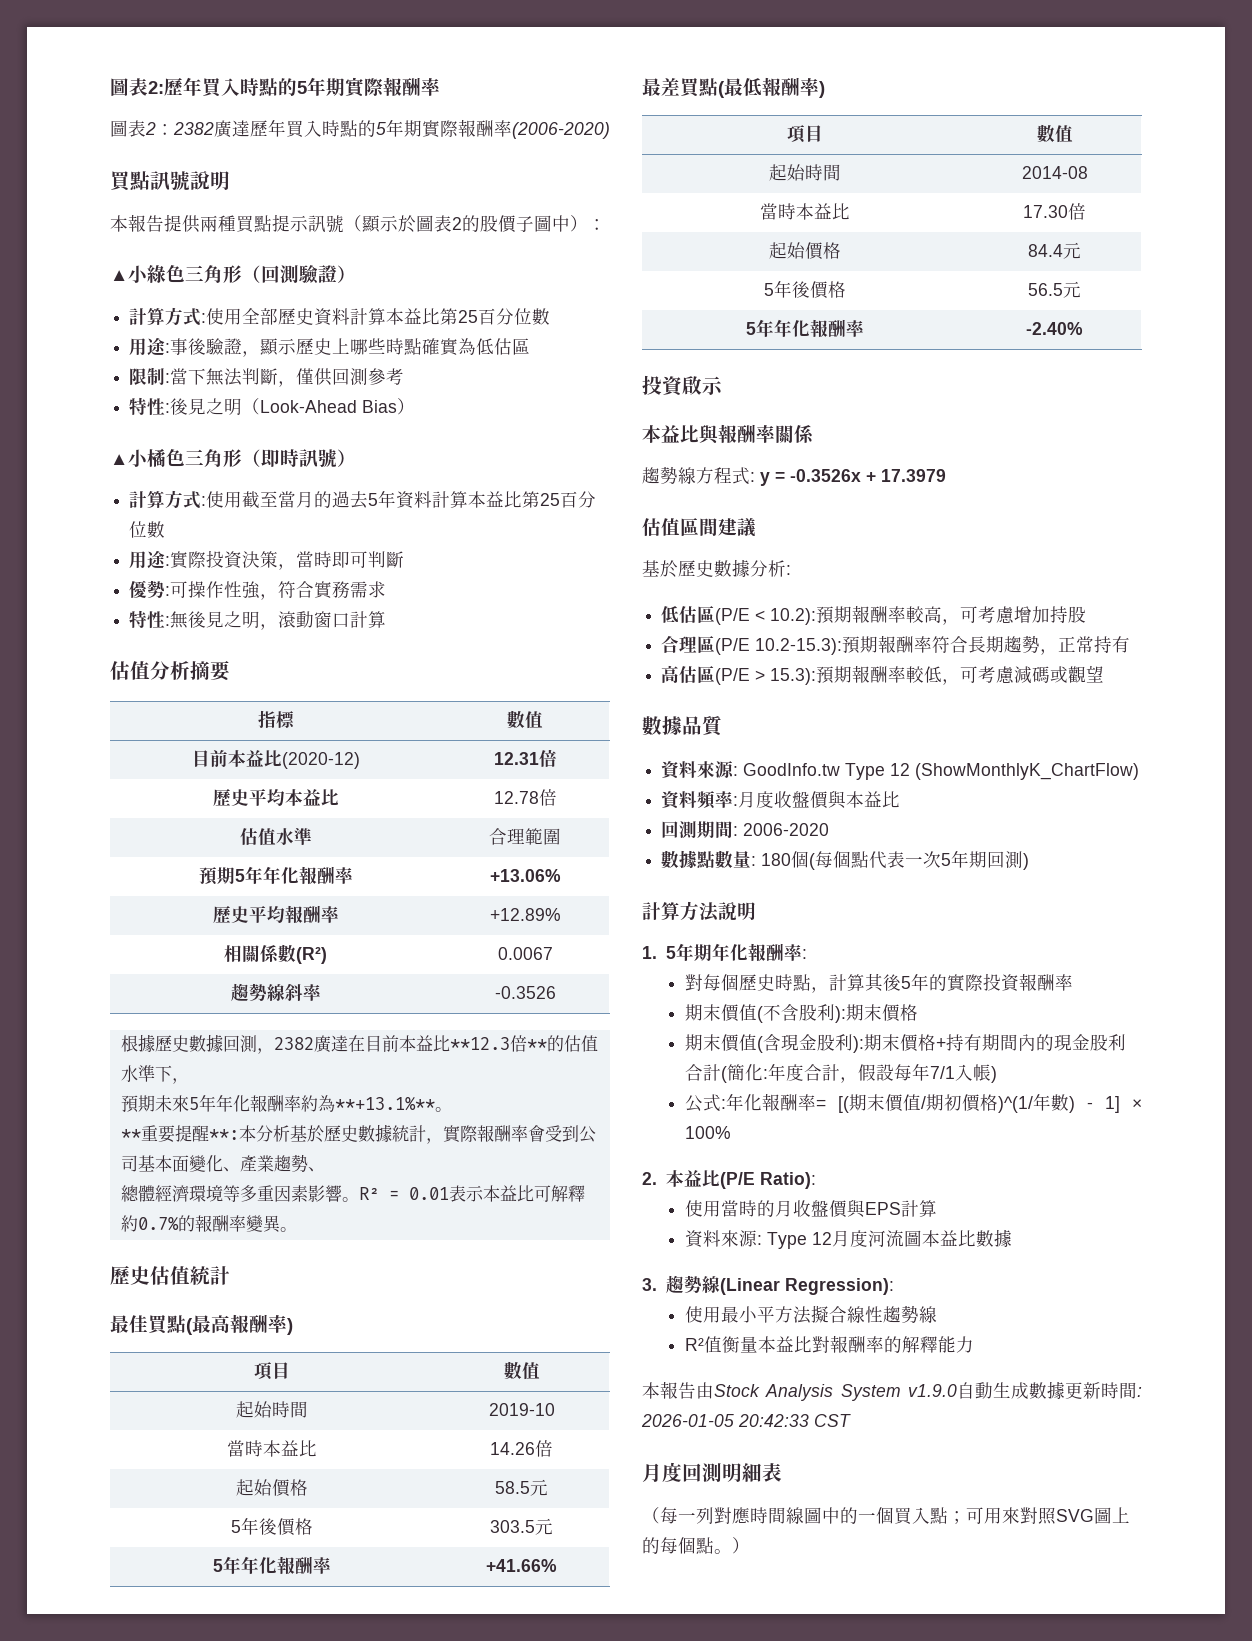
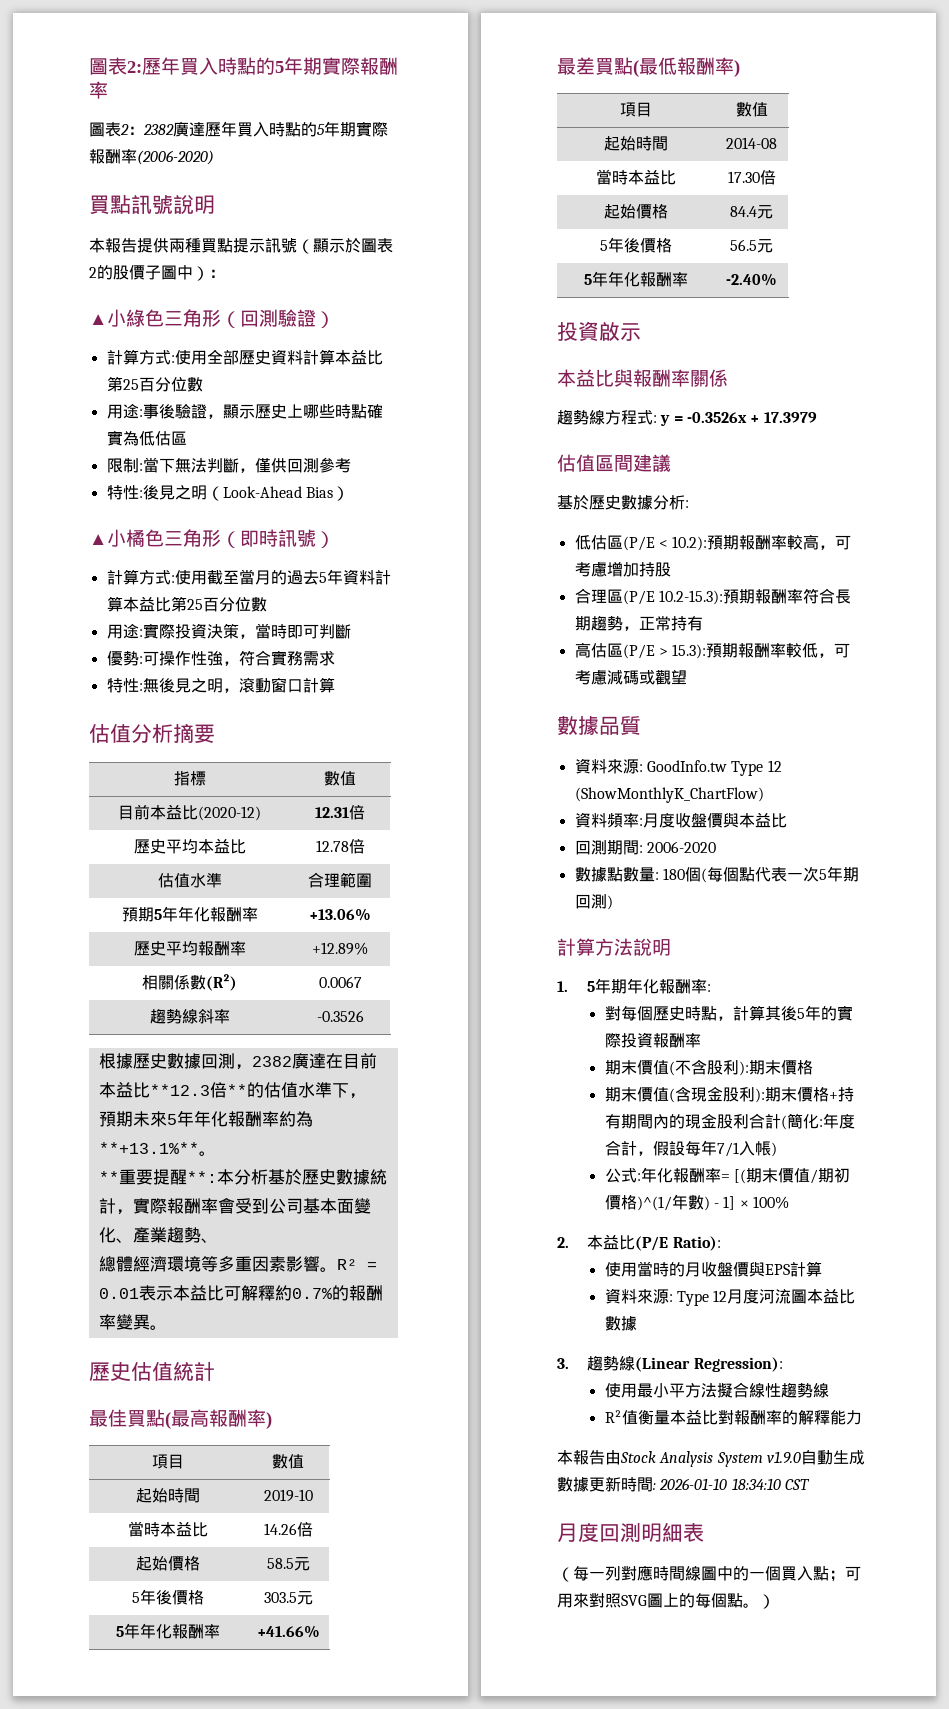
[641,1414,809,1427] 2026-01-05 20:42:33 -> [659,1478,781,1490] 2026-01-10 18:34:10

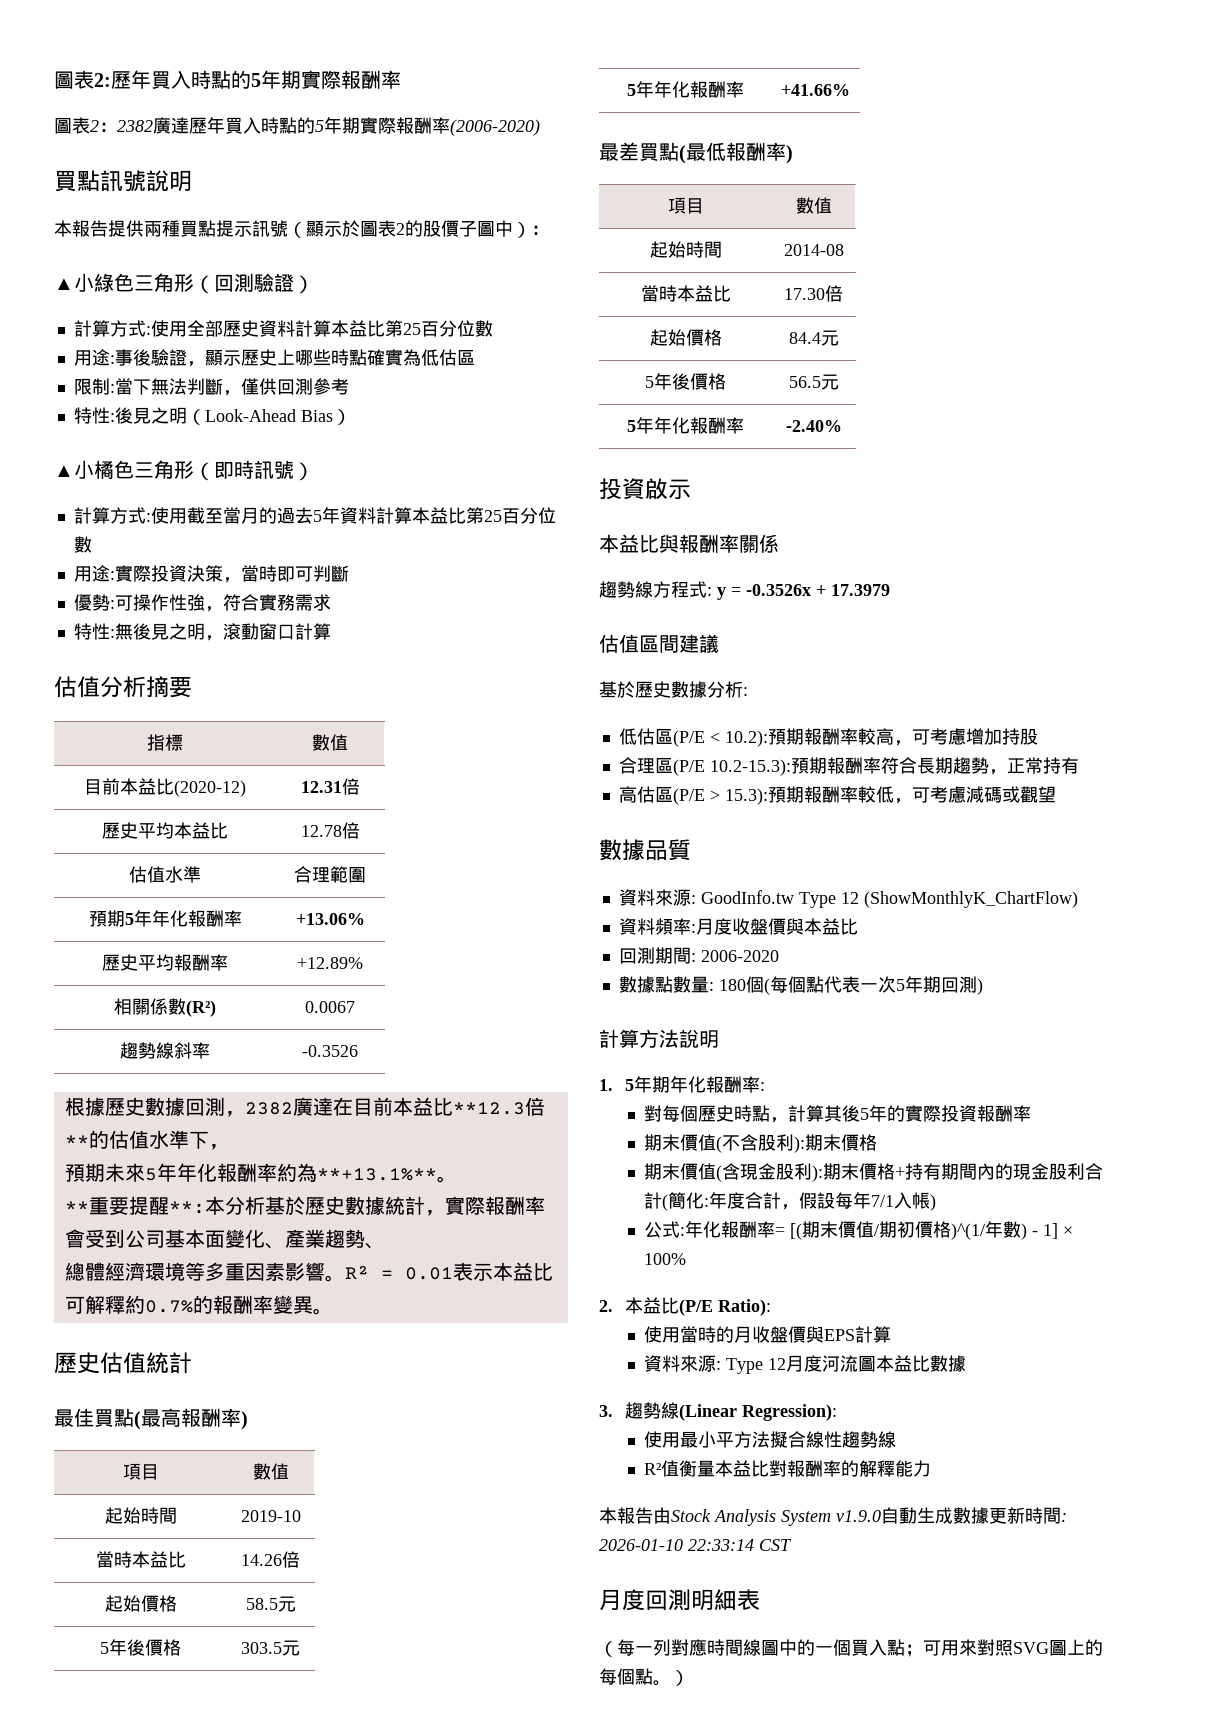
[731,1478,781,1490] 18:34:10 -> [688,1539,754,1551] 22:33:14

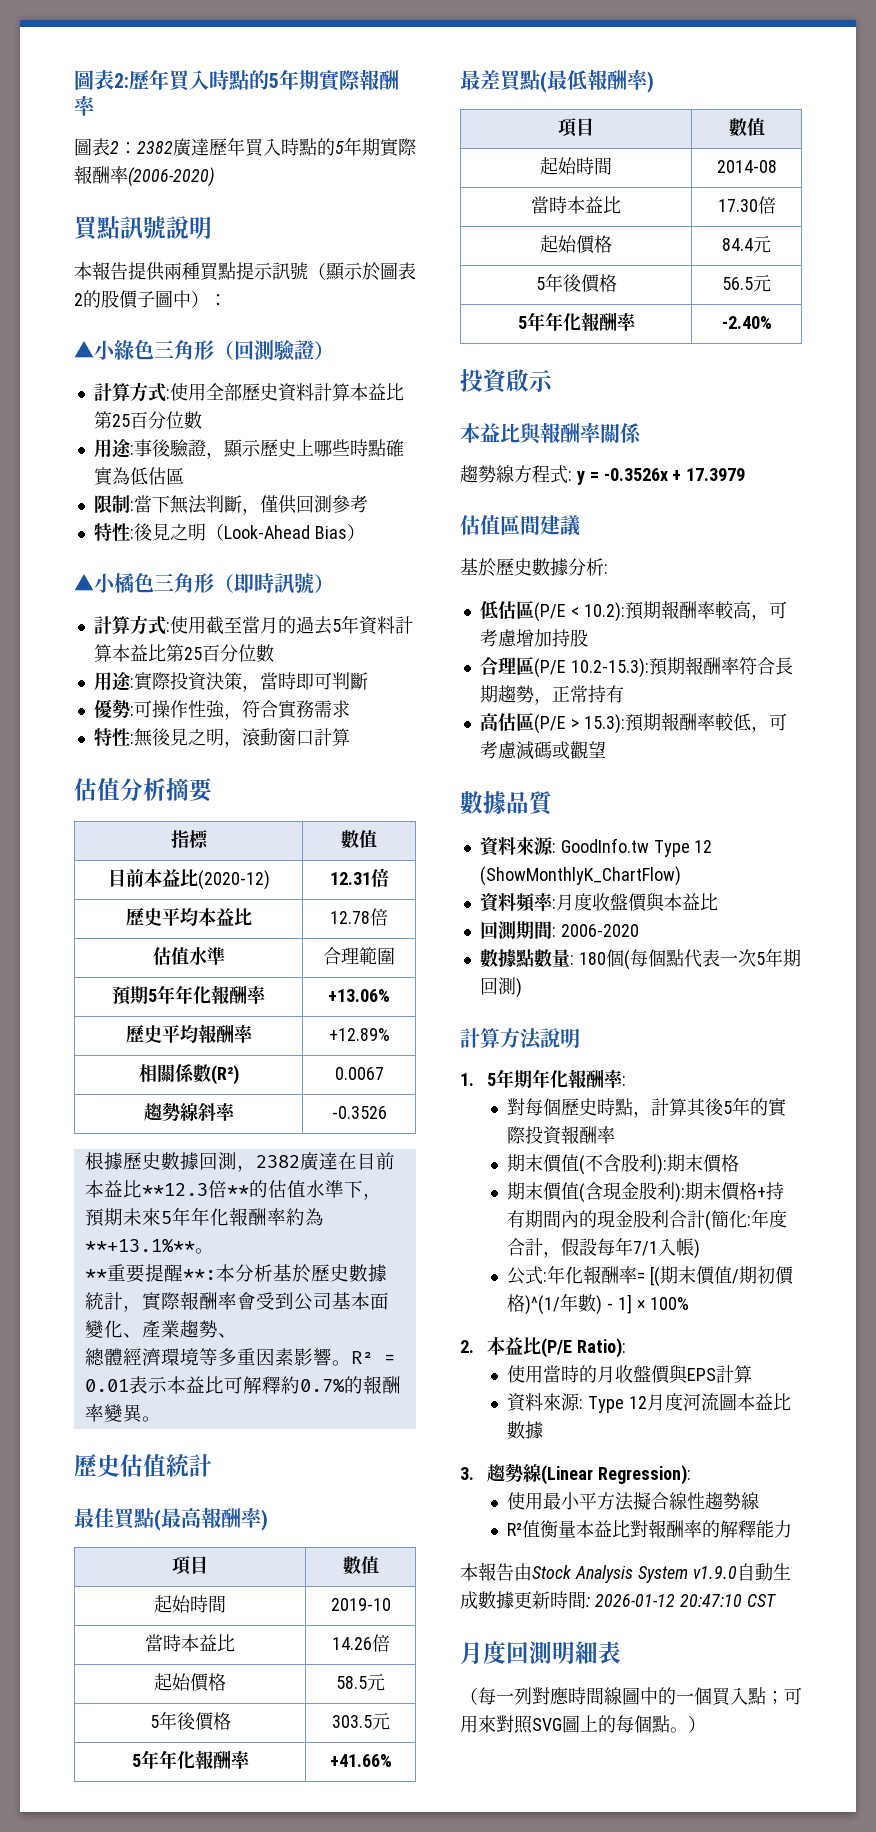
[599,1539,754,1551] 2026-01-10 22:33:14 -> [594,1594,742,1607] 2026-01-12 20:47:10

